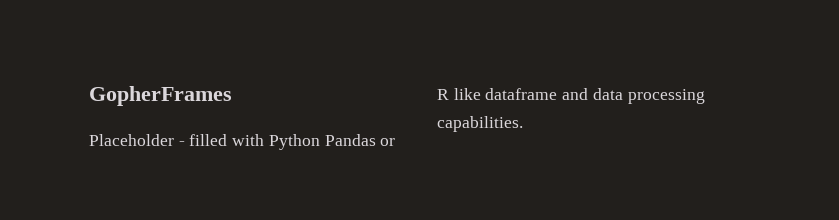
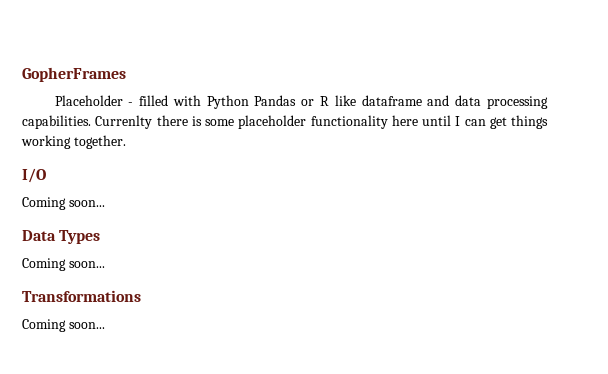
(523, 124) none -> [95,115,548,129] [21,135,126,149] [22,168,46,183] [22,197,105,210] [22,230,101,244] [22,258,105,271] [22,290,141,302] [22,319,105,332] Currenlty there is some placeholder functionality here until I can get things working together. // I/O // Coming soon... // Data Types // Coming soon... // Transformations // Coming soon...

